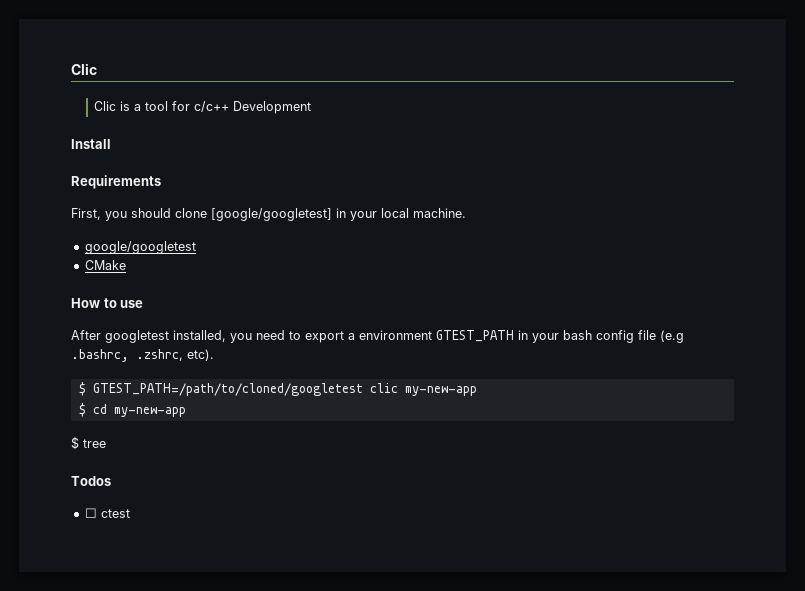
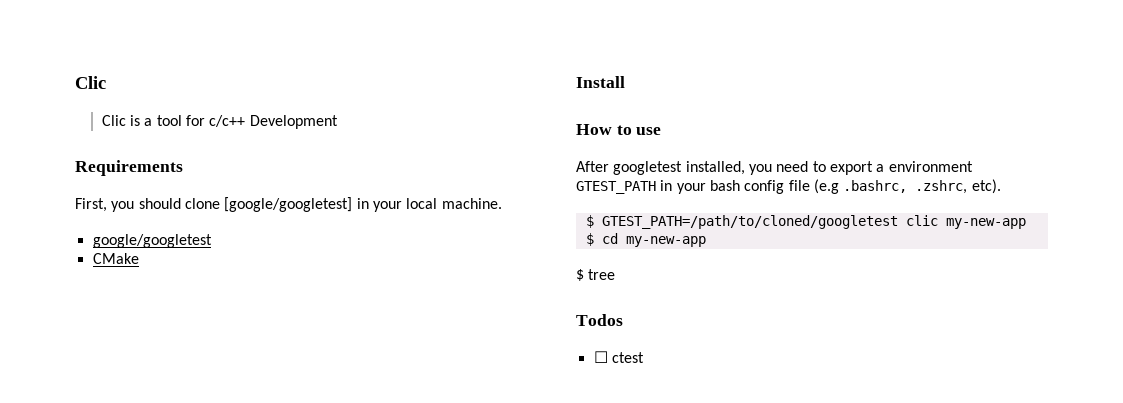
[71,139,111,149] // Install -> (338, 122) none
(126, 265) none -> [576,76,625,88] // Install

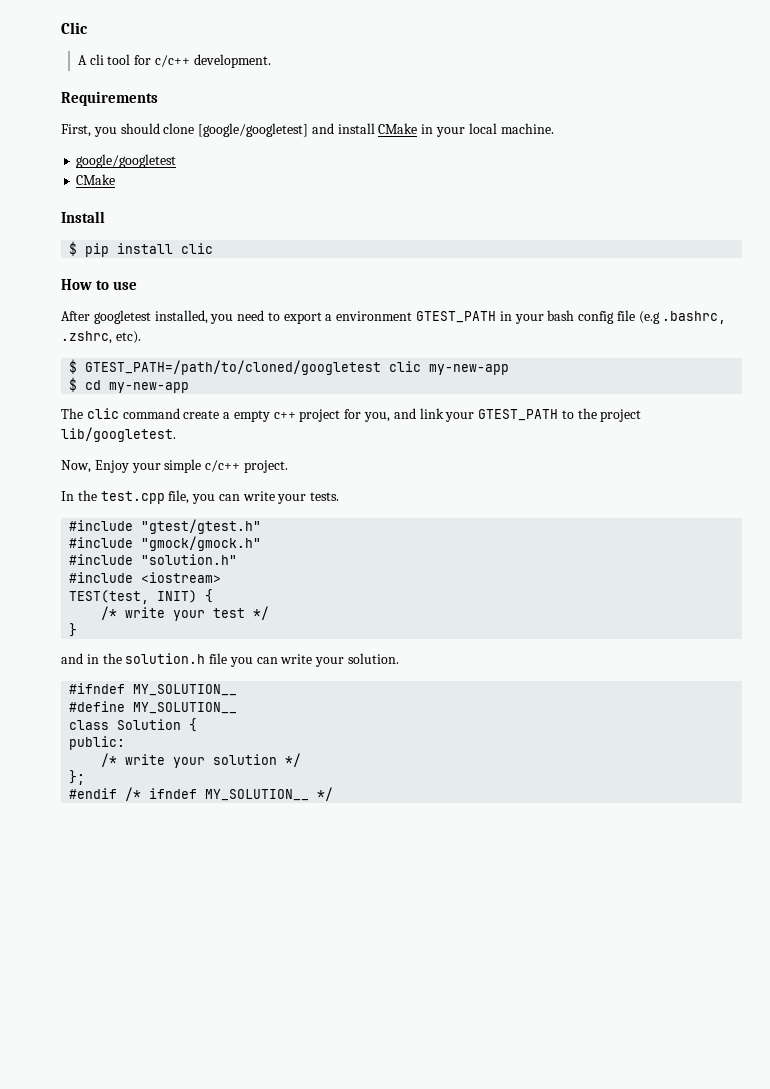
[101,115,153,126] Clic is a -> [77,54,104,65] A cli
[249,115,338,129] Development -> [193,54,271,68] development.
(353, 204) none -> [311,123,418,134] and install CMake
(625, 82) none -> [69,241,214,257] // $ pip install clic
[576,269,616,281] [576,314,623,326] [593,351,644,363] $ tree // Todos // ☐ ctest -> [61,408,642,422] [61,427,176,442] [61,459,288,473] [61,490,340,504] [69,519,262,534] [69,536,262,551] [69,554,238,565] [69,572,222,583] [69,589,214,604] [101,606,270,621] [69,623,78,637] [61,653,400,667] [69,683,238,696] [69,701,238,714] [69,718,198,732] [69,736,126,750] [101,753,302,768] [69,770,86,785] [69,787,334,801] The clic command create a empty c++ project for you, and link your GTEST_PATH to the project lib/googletest. // Now, Enjoy your simple c/c++ project. // In the test.cpp file, you can write your tests. // #include "gtest/gtest.h" // #include "gmock/gmock.h" // #include "solution.h" // #include <iostream> // TEST(test, INIT) { // /* write your test */ // } // and in the solution.h file you can write your solution. // #ifndef MY_SOLUTION__ // #define MY_SOLUTION__ // class Solution { // public: // /* write your solution */ // }; // #endif /* ifndef MY_SOLUTION__ */

